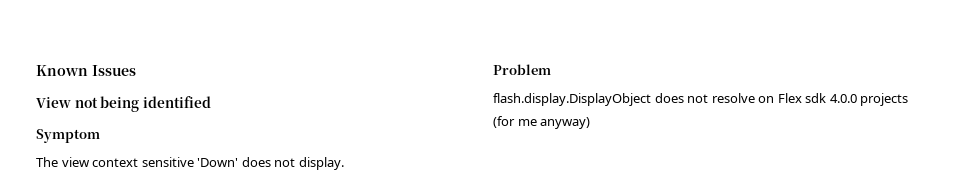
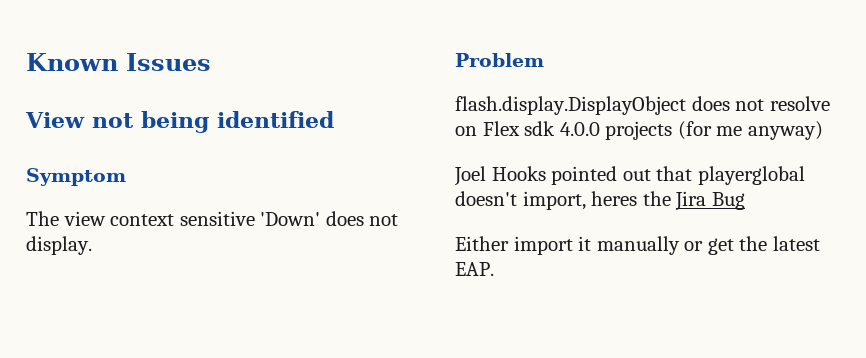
(591, 123) none -> [454,166,805,186] [455,191,745,211] [455,236,820,255] [455,262,494,276] // Joel Hooks pointed out that playerglobal doesn't import, heres the Jira Bug // Either import it manually or get the latest EAP.

